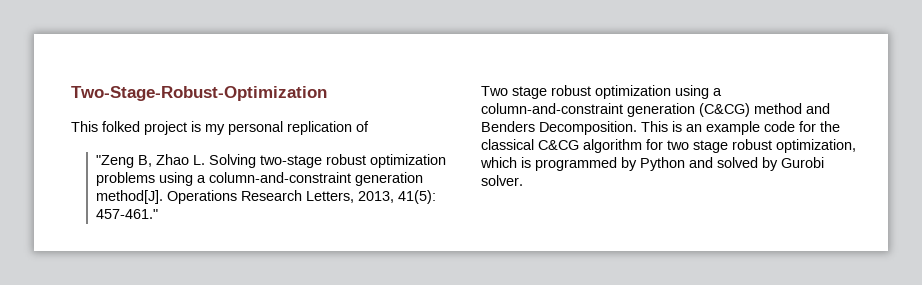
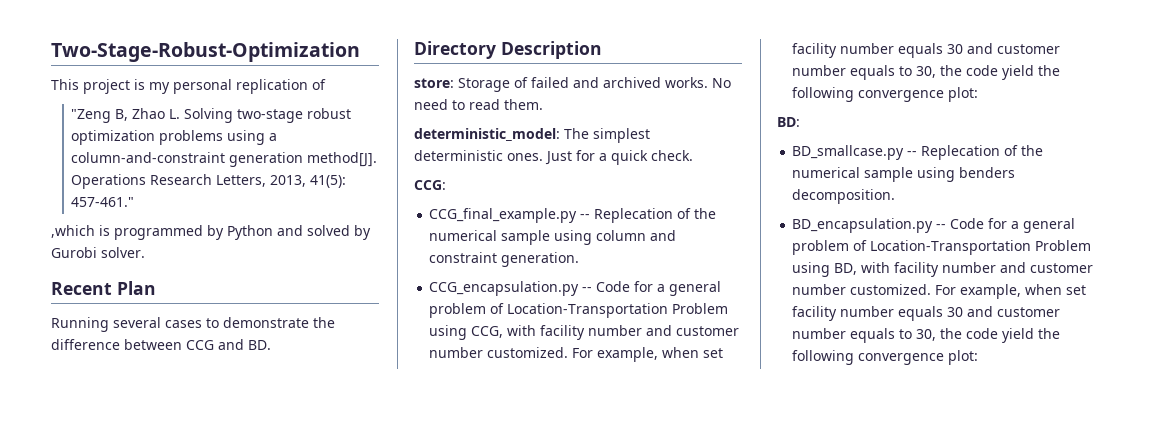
[102,121,140,132] folked -> (79, 84) none
[481,85,722,99] [481,103,830,117] [481,121,840,135] [481,139,856,153] [480,157,517,168] Two stage robust optimization using a column-and-constraint generation (C&CG) method and Benders Decomposition. This is an example code for the classical C&CG algorithm for two stage robust optimization, which -> [51,225,95,238] ,which
(523, 180) none -> [51,281,156,295] [51,317,335,332] [51,339,271,350] [414,41,602,59] [414,77,731,92] [414,99,543,110] [414,128,650,143] [414,150,693,165] [414,180,446,190] [429,208,717,223] [429,230,677,245] [429,252,580,267] [429,281,722,296] [429,303,729,318] [429,325,740,340] [429,347,724,362] [792,43,1061,58] [792,65,1061,80] [792,87,979,102] [777,117,800,127] [792,145,1044,160] [792,167,1016,182] [792,189,896,204] [792,218,1076,233] [792,240,1092,255] [792,262,1094,277] [792,284,1087,299] [792,306,1061,321] [792,328,1061,343] [792,350,979,365] // Recent Plan // Running several cases to demonstrate the difference between CCG and BD. // Directory Description // store: Storage of failed and archived works. No need to read them. // deterministic_model: The simplest deterministic ones. Just for a quick check. // CCG: // CCG_final_example.py -- Replecation of the numerical sample using column and constraint generation. // CCG_encapsulation.py -- Code for a general problem of Location-Transportation Problem using CCG, with facility number and customer number customized. For example, when set facility number equals 30 and customer number equals to 30, the code yield the following convergence plot: // BD: // BD_smallcase.py -- Replecation of the numerical sample using benders decomposition. // BD_encapsulation.py -- Code for a general problem of Location-Transportation Problem using BD, with facility number and customer number customized. For example, when set facility number equals 30 and customer number equals to 30, the code yield the following convergence plot:

